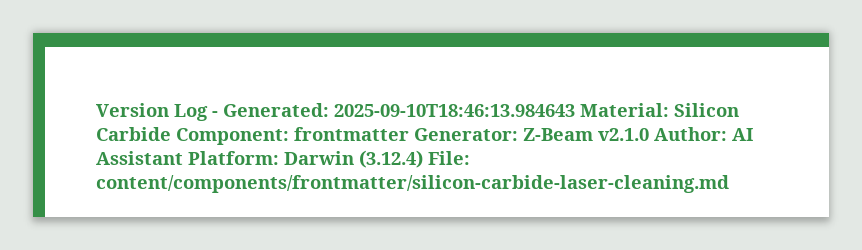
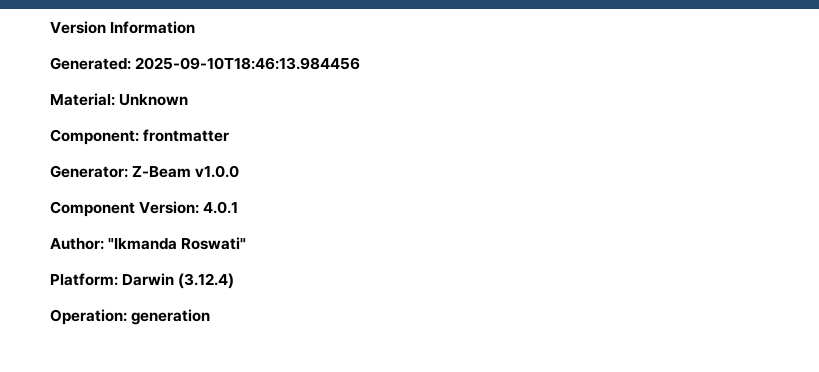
[174,103,739,121] [96,127,171,141] Log - Generated: 2025-09-10T18:46:13.984643 Material: Silicon Carbide -> [110,21,196,34] [50,57,361,70] [50,93,189,106] Information // Generated: 2025-09-10T18:46:13.984456 // Material: Unknown //
(409, 134) none -> (230, 135) //
[598,127,753,141] [96,151,183,165] v2.1.0 Author: AI Assistant -> [195,165,240,178] [50,201,239,217] [50,237,247,250] v1.0.0 // Component Version: 4.0.1 // Author: "Ikmanda Roswati" //
[428,151,470,165] [96,175,729,193] File: content/components/frontmatter/silicon-carbide-laser-cleaning.md -> [50,309,211,325] // Operation: generation

